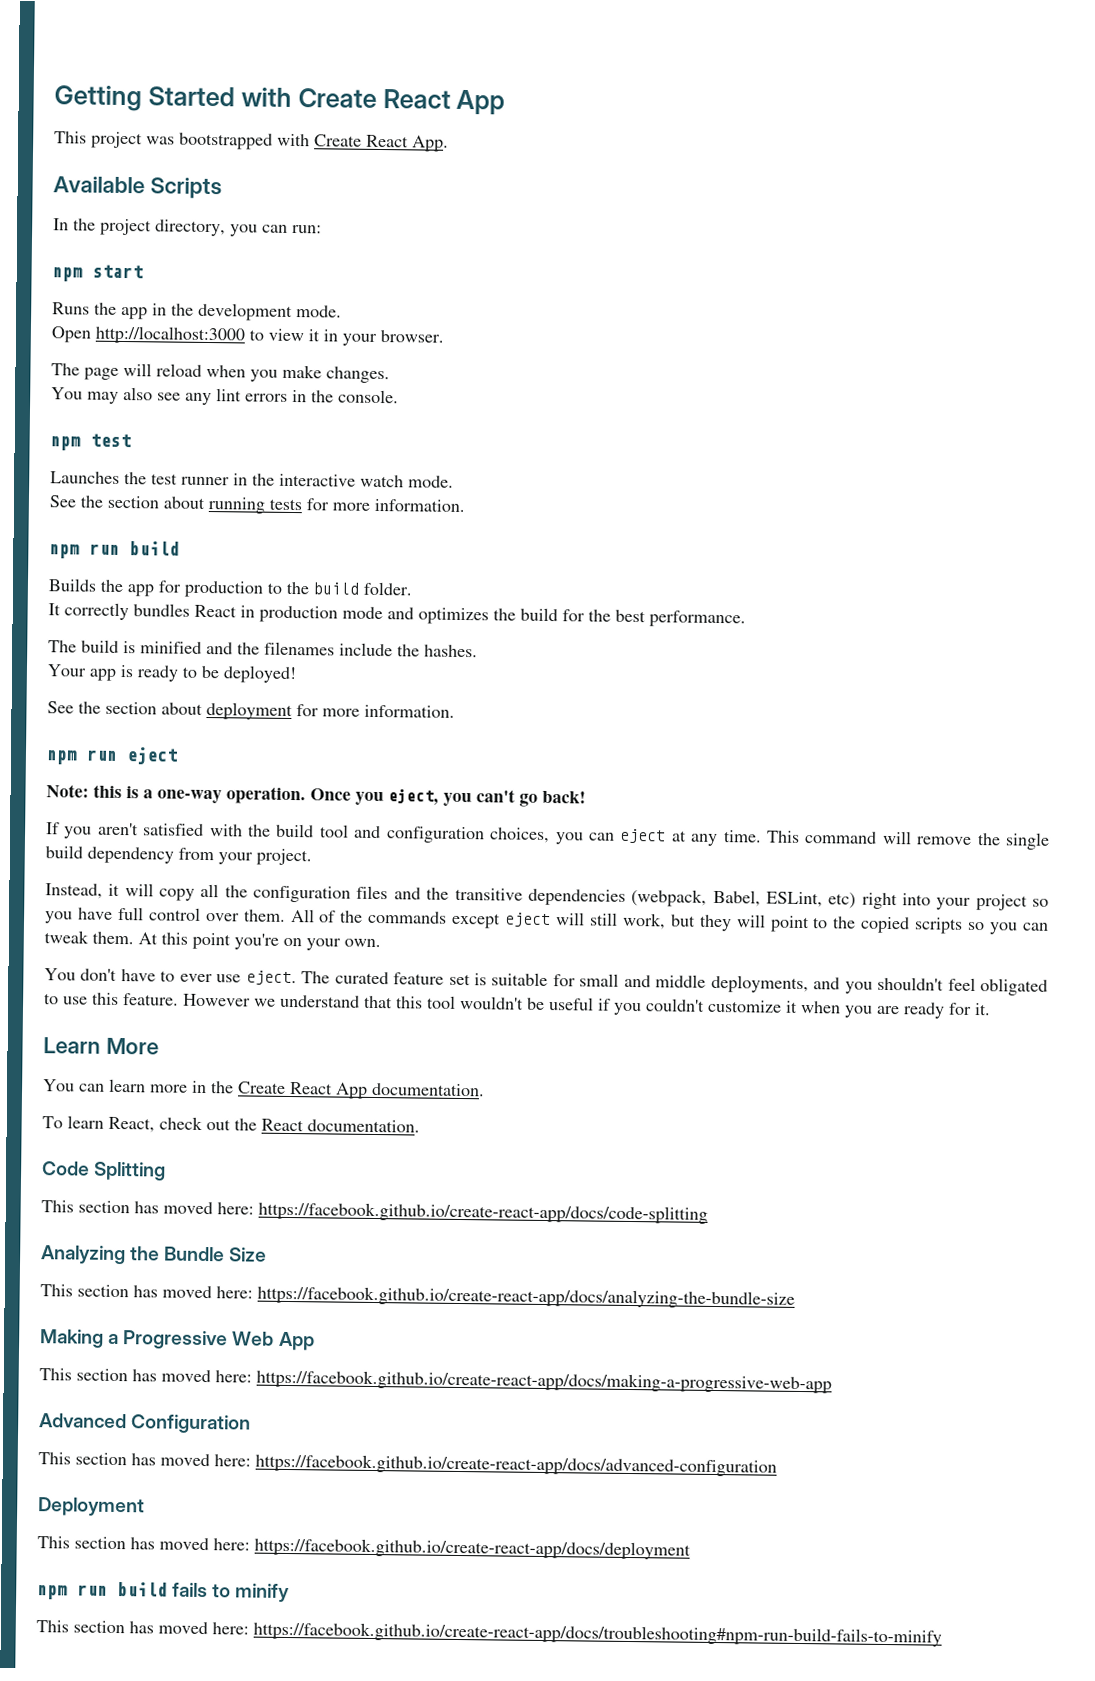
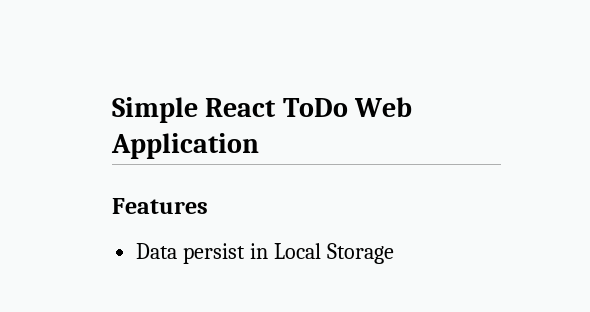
[54,85,506,115] [54,131,449,152] [53,176,222,200] [53,218,322,237] [52,264,143,282] [52,302,342,321] [51,325,444,346] [51,363,390,384] [51,387,399,406] [50,433,131,451] [50,471,454,488] [49,495,465,514] [49,541,180,559] [48,578,413,598] [48,602,746,628] [48,639,478,658] [47,664,297,684] [47,701,455,721] [46,747,178,765] [46,784,586,807] [46,822,1050,850] [45,845,312,866] [45,883,1050,911] [44,906,1049,935] [44,930,381,951] [44,968,1049,996] [44,992,991,1019] [43,1037,159,1055] [43,1078,485,1099] [42,1115,420,1133] [42,1161,167,1181] [41,1200,708,1224] [41,1245,268,1265] [40,1284,795,1309] [40,1329,315,1351] [39,1368,832,1394] [39,1413,252,1434] [38,1452,777,1477] [38,1497,145,1517] [37,1536,691,1560] [37,1582,291,1603] [36,1620,942,1647] Getting Started with Create React App // This project was bootstrapped with Create React App. // Available Scripts // In the project directory, you can run: // npm start // Runs the app in the development mode. // Open http://localhost:3000 to view it in your browser. // The page will reload when you make changes. // You may also see any lint errors in the console. // npm test // Launches the test runner in the interactive watch mode. // See the section about running tests for more information. // npm run build // Builds the app for production to the build folder. // It correctly bundles React in production mode and optimizes the build for the best performance. // The build is minified and the filenames include the hashes. // Your app is ready to be deployed! // See the section about deployment for more information. // npm run eject // Note: this is a one-way operation. Once you eject, you can't go back! // If you aren't satisfied with the build tool and configuration choices, you can eject at any time. This command will remove the single build dependency from your project. // Instead, it will copy all the configuration files and the transitive dependencies (webpack, Babel, ESLint, etc) right into your project so you have full control over them. All of the commands except eject will still work, but they will point to the copied scripts so you can tweak them. At this point you're on your own. // You don't have to ever use eject. The curated feature set is suitable for small and middle deployments, and you shouldn't feel obligated to use this feature. However we understand that this tool wouldn't be useful if you couldn't customize it when you are ready for it. // Learn More // You can learn more in the Create React App documentation. // To learn React, check out the React documentation. // Code Splitting // This section has moved here: https://facebook.github.io/create-react-app/docs/code-splitting // Analyzing the Bundle Size // This section has moved here: https://facebook.github.io/create-react-app/docs/analyzing-the-bundle-size // Making a Progressive Web App // This section has moved here: https://facebook.github.io/create-react-app/docs/making-a-progressive-web-app // Advanced Configuration // This section has moved here: https://facebook.github.io/create-react-app/docs/advanced-configuration // Deployment // This section has moved here: https://facebook.github.io/create-react-app/docs/deployment // npm run build fails to minify // This section has moved here: https://facebook.github.io/create-react-app/docs/troubleshooting#npm-run-build-fails-to-minify -> [112,97,413,123] [111,133,259,159] [112,198,208,214] [136,243,394,264] Simple React ToDo Web Application // Features // Data persist in Local Storage

